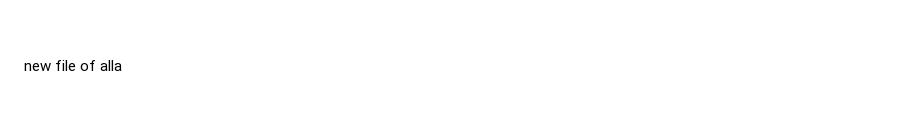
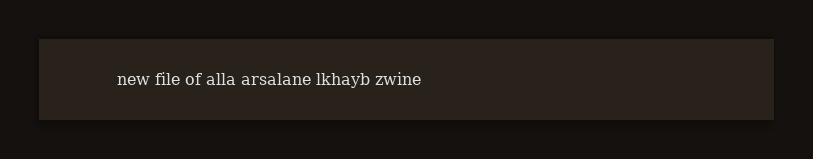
(123, 65) none -> [241,72,421,88] arsalane lkhayb zwine

